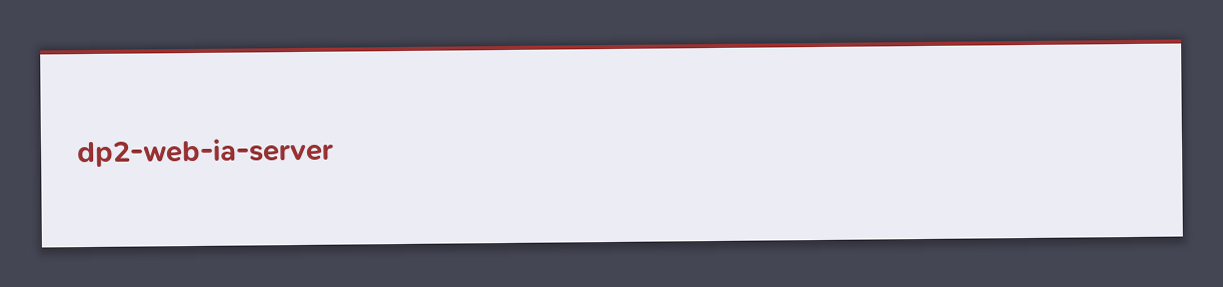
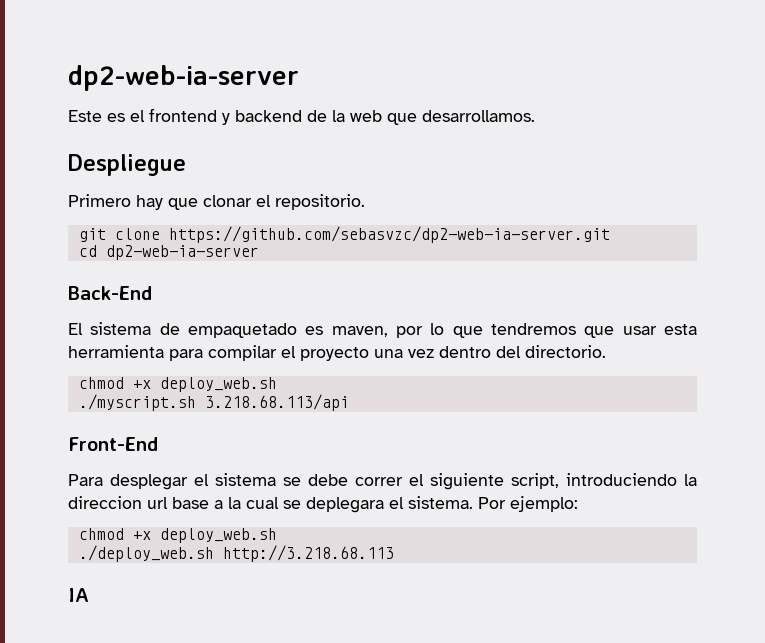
[76,137,334,168] dp2-web-ia-server -> [68,65,299,91] [68,108,535,125] [68,154,186,176] [68,194,365,210] [78,226,610,243] [78,245,259,260] [68,286,152,300] [68,322,697,338] [68,345,606,361] [78,377,277,392] [78,394,349,411] [68,437,158,451] [68,473,697,490] [68,496,578,513] [78,528,277,543] [78,545,394,562] [68,588,89,602] dp2-web-ia-server // Este es el frontend y backend de la web que desarrollamos. // Despliegue // Primero hay que clonar el repositorio. // git clone https://github.com/sebasvzc/dp2-web-ia-server.git // cd dp2-web-ia-server // Back-End // El sistema de empaquetado es maven, por lo que tendremos que usar esta herramienta para compilar el proyecto una vez dentro del directorio. // chmod +x deploy_web.sh // ./myscript.sh 3.218.68.113/api // Front-End // Para desplegar el sistema se debe correr el siguiente script, introduciendo la direccion url base a la cual se deplegara el sistema. Por ejemplo: // chmod +x deploy_web.sh // ./deploy_web.sh http://3.218.68.113 // IA

